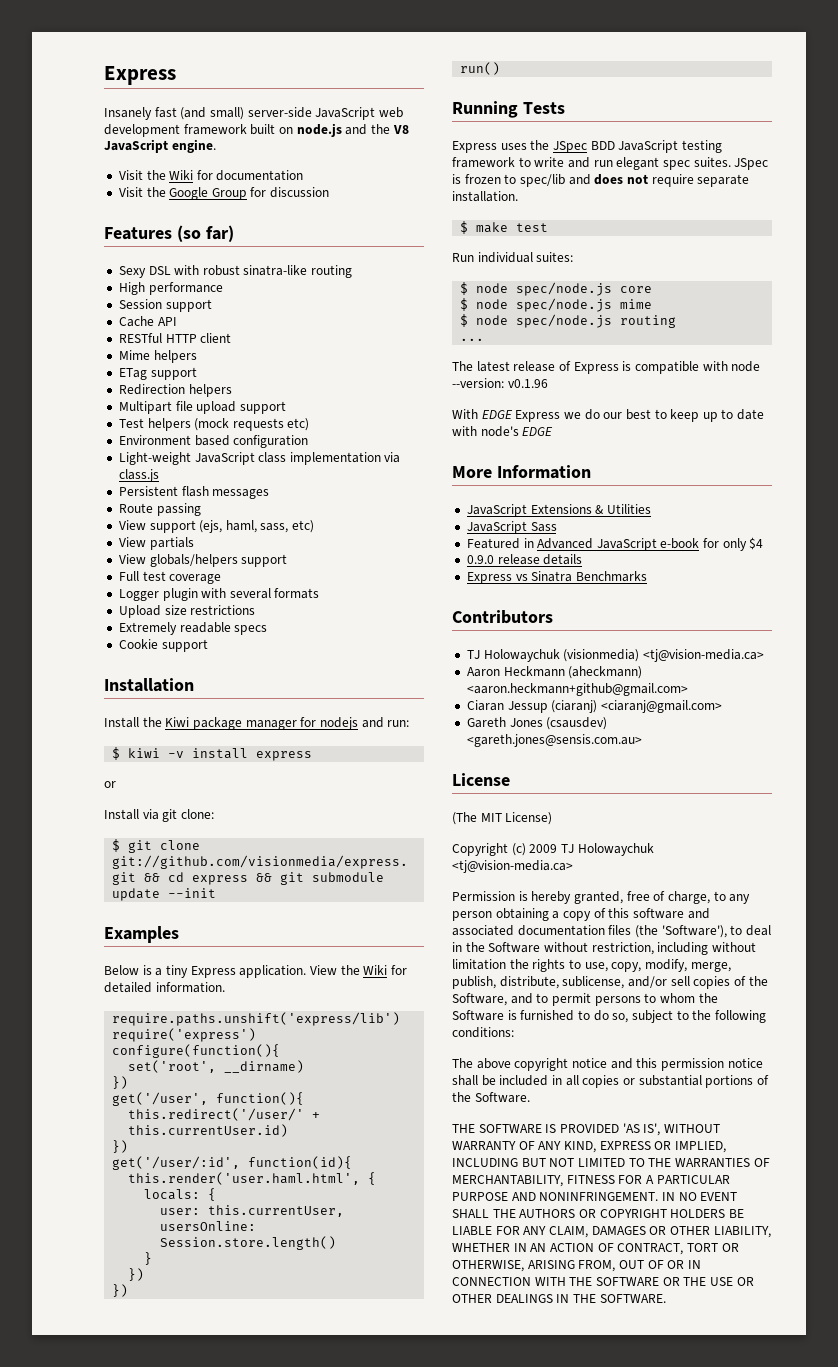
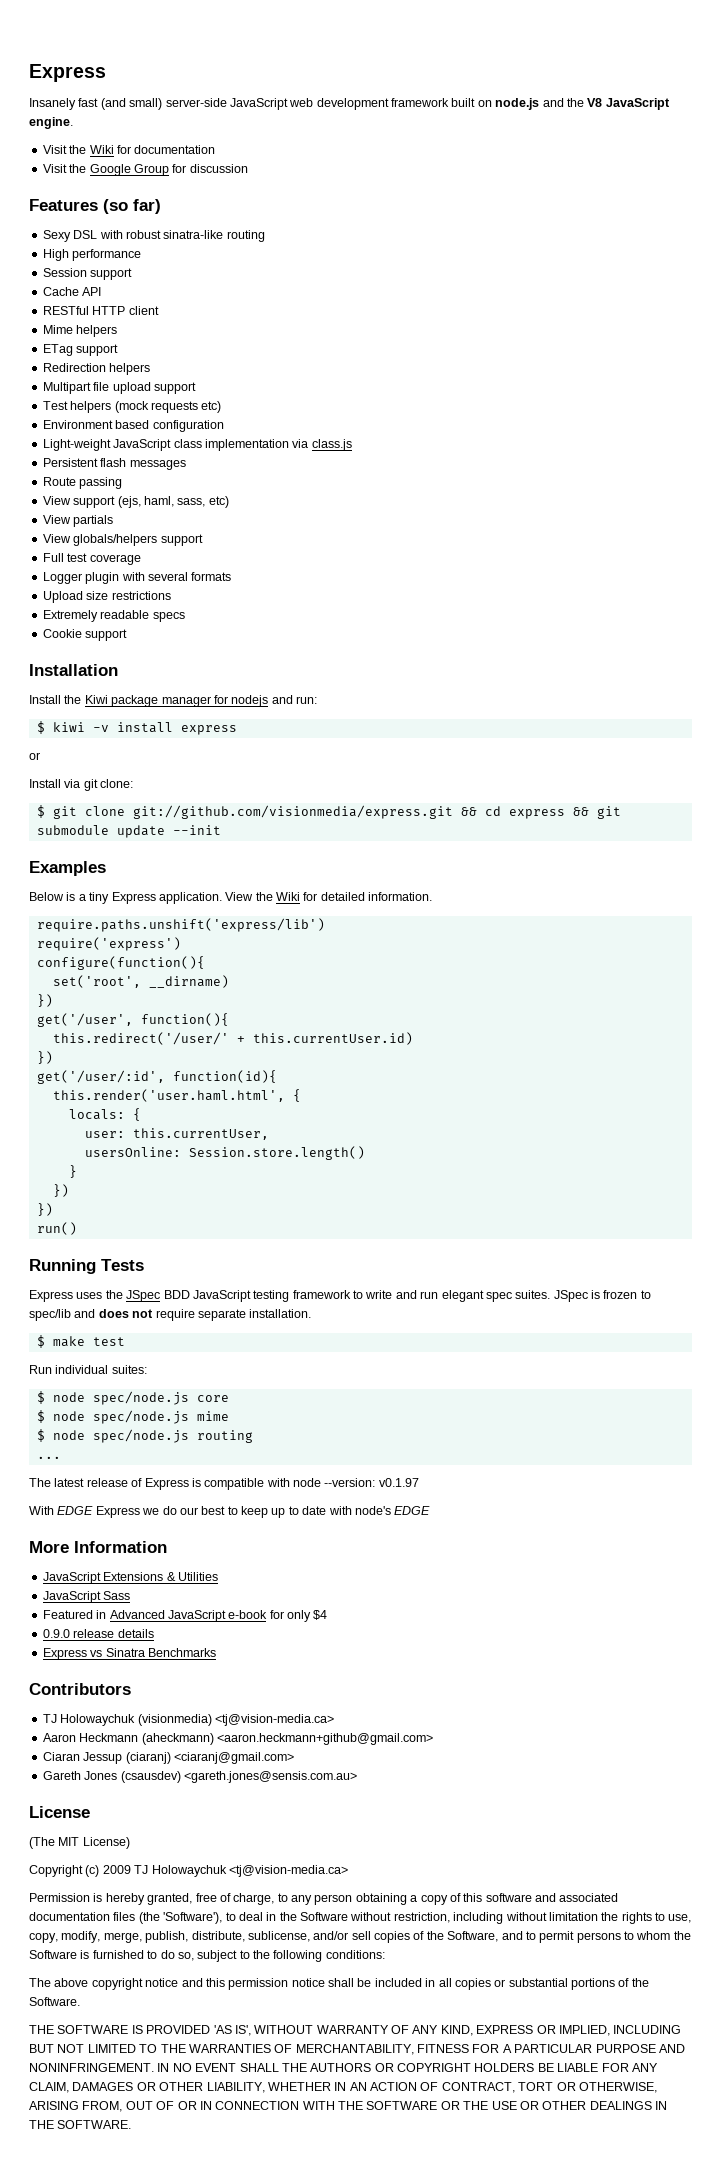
[507,379,548,388] v0.1.96 -> [378,1478,419,1487] v0.1.97

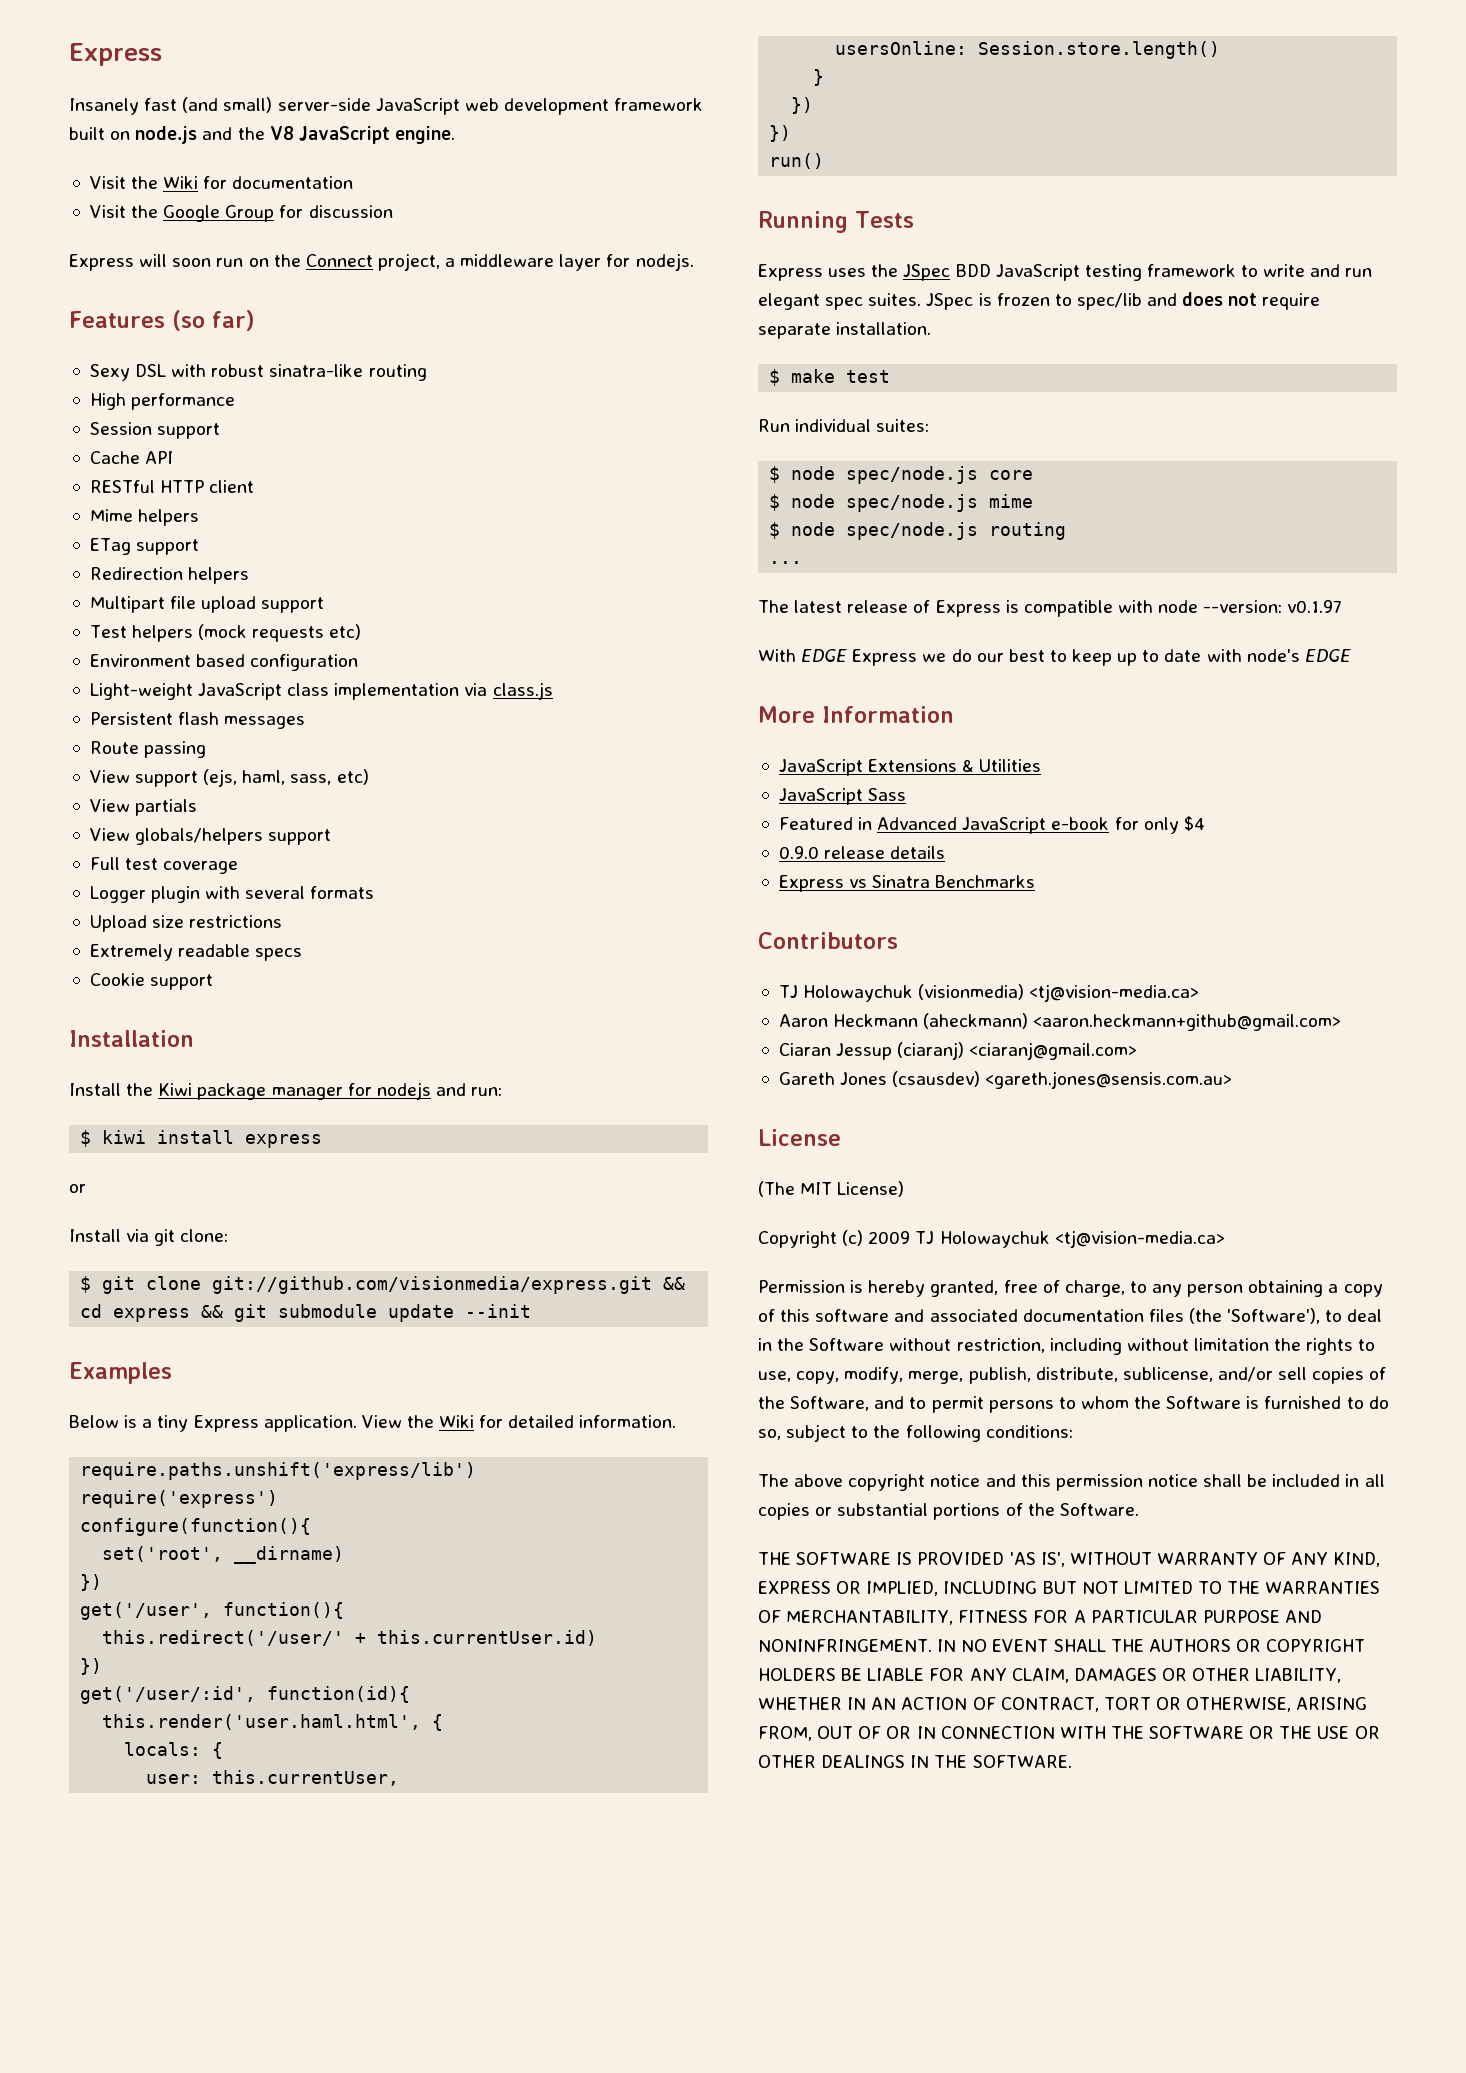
(248, 168) none -> [69,253,694,271] // Express will soon run on the Connect project, a middleware layer for nodejs.
[92,725,109,732] -v -> (147, 1137) none

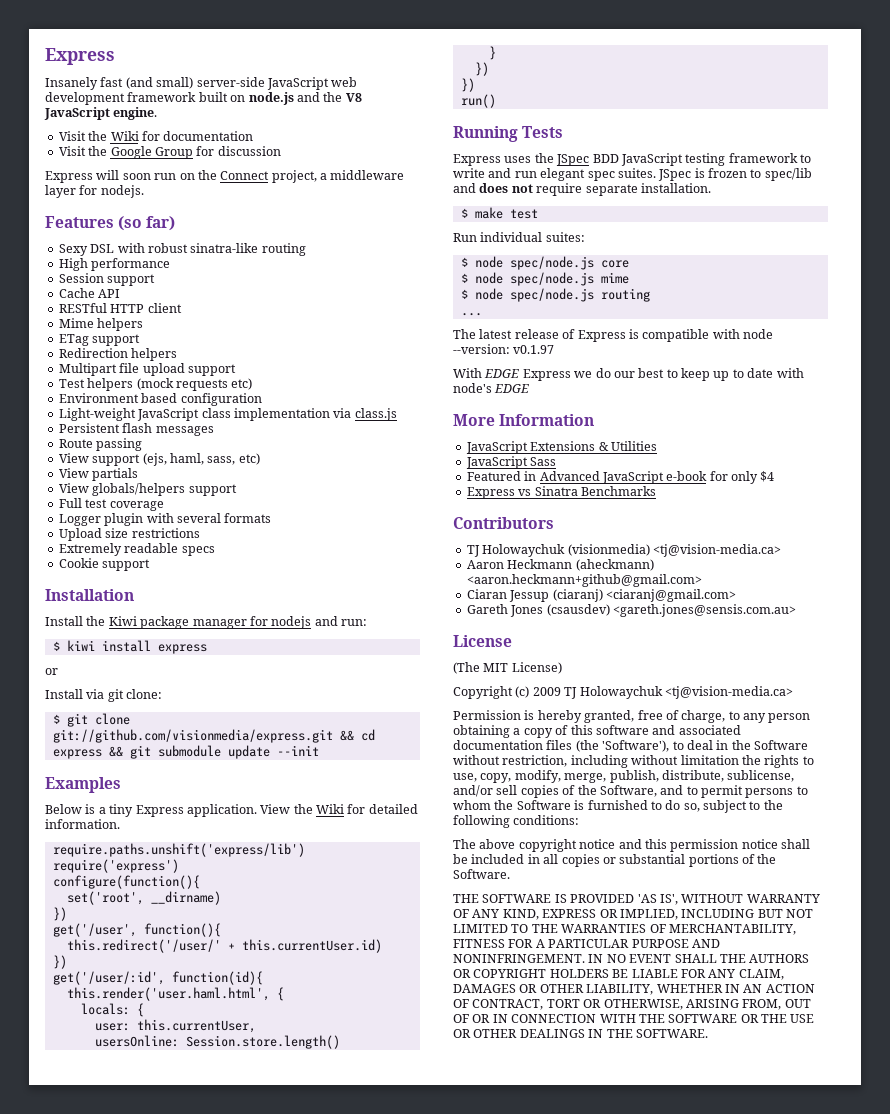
[778,846,946,859] // 0.9.0 release details -> (775, 476) none

